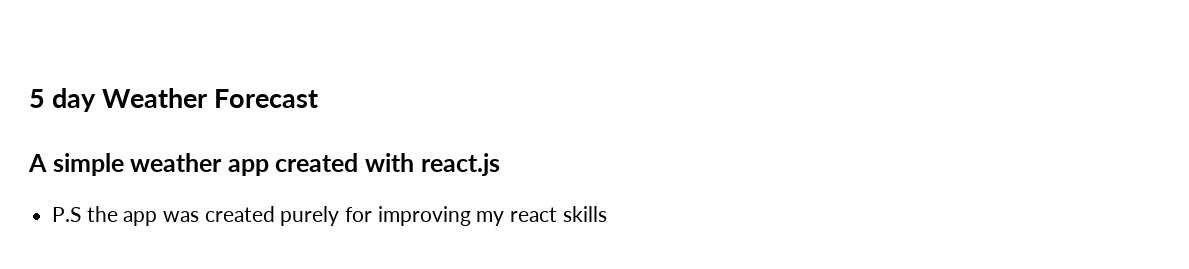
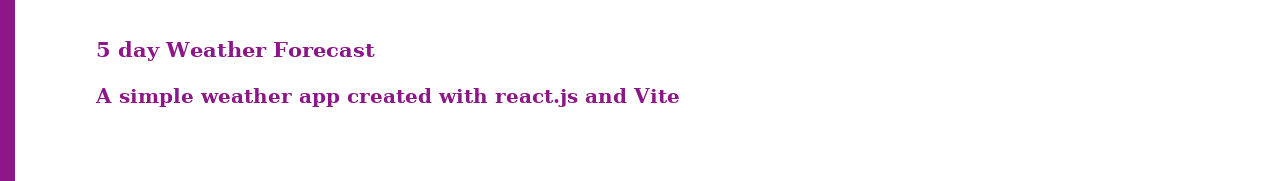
[52,206,607,226] // P.S the app was created purely for improving my react skills -> [585,88,680,103] and Vite

